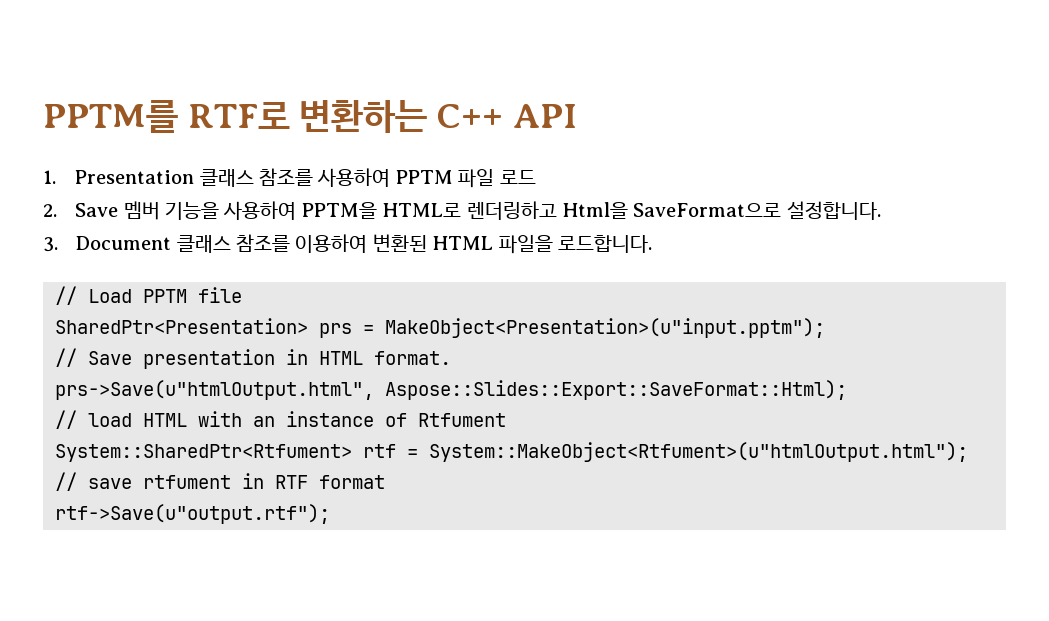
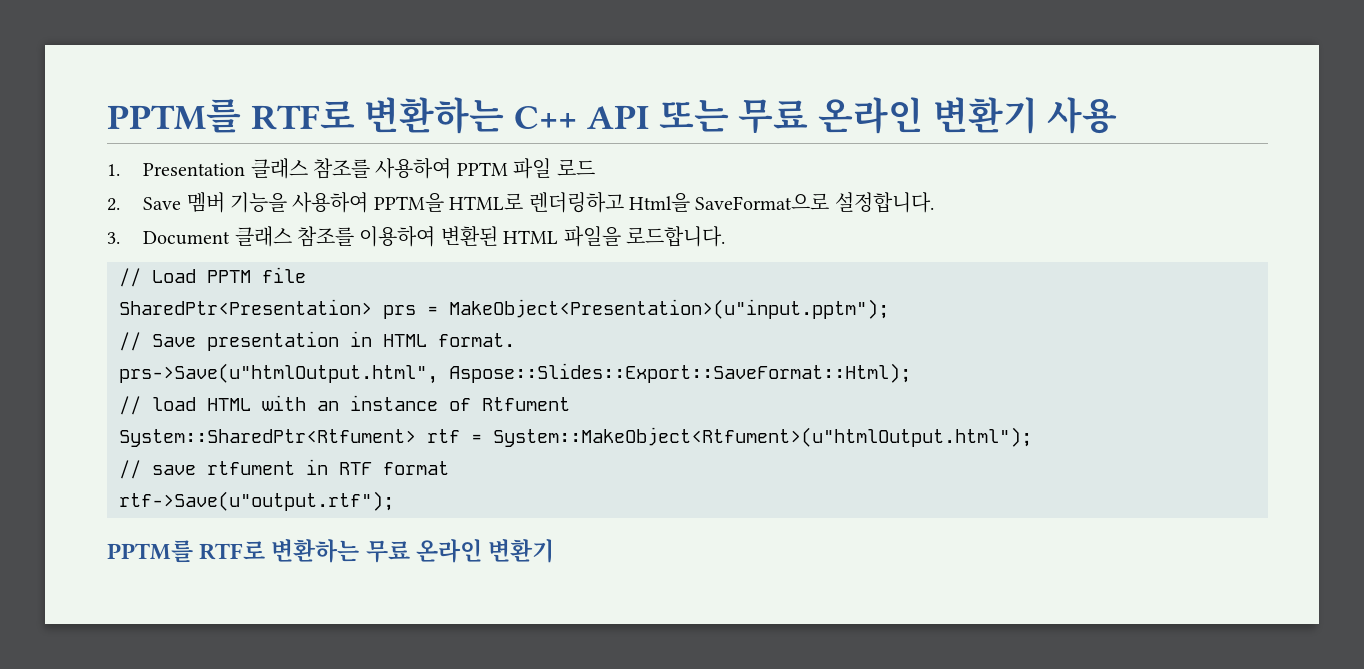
(577, 116) none -> [658,97,1118,134] 또는 무료 온라인 변환기 사용
(330, 514) none -> [107,539,555,563] // PPTM를 RTF로 변환하는 무료 온라인 변환기

